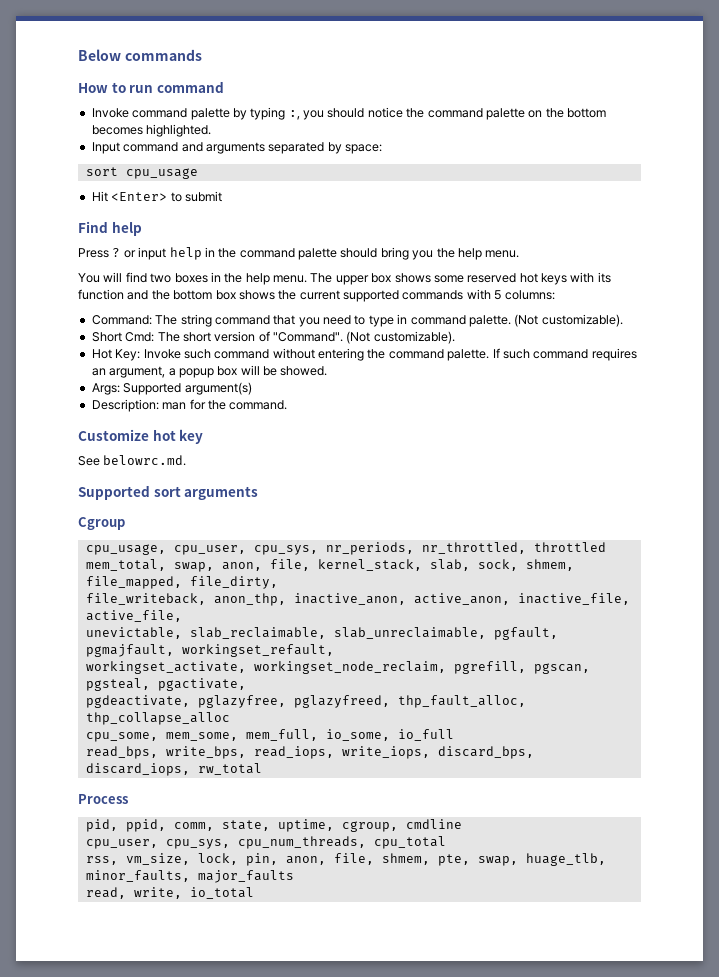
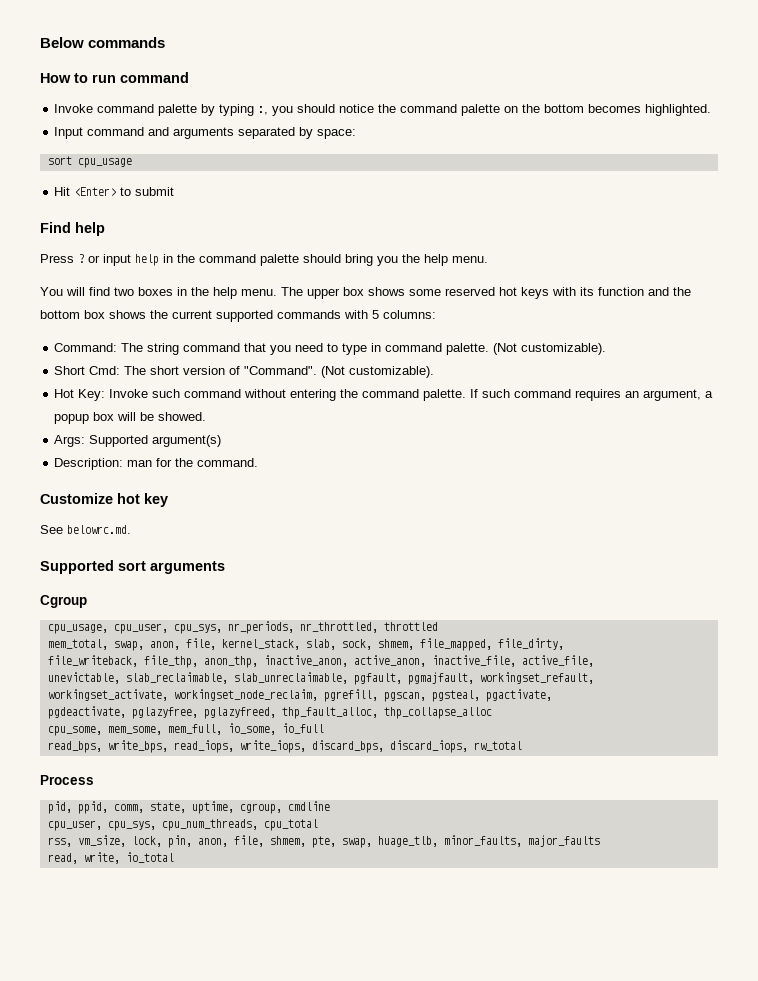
(206, 599) none -> [143,655,198,668] file_thp,

